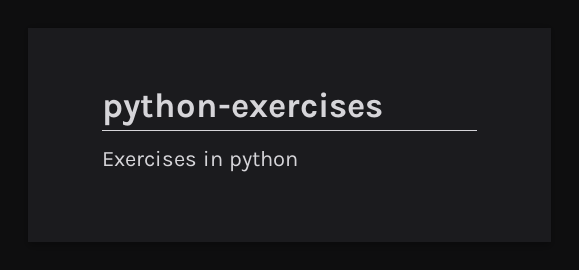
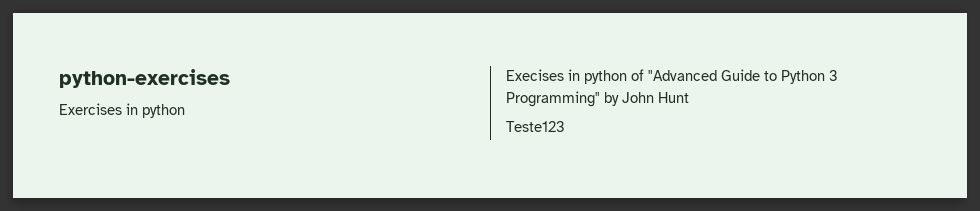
(298, 161) none -> [506,69,838,84] [506,91,689,107] [506,121,565,132] // Execises in python of "Advanced Guide to Python 3 Programming" by John Hunt // Teste123

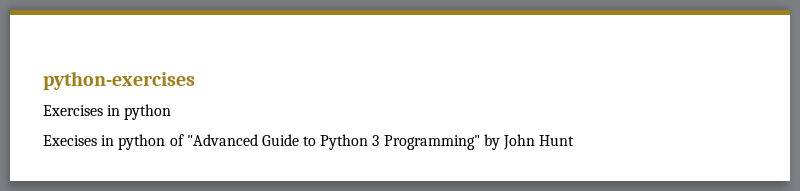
[506,121,565,132] // Teste123 -> (575, 140) none

